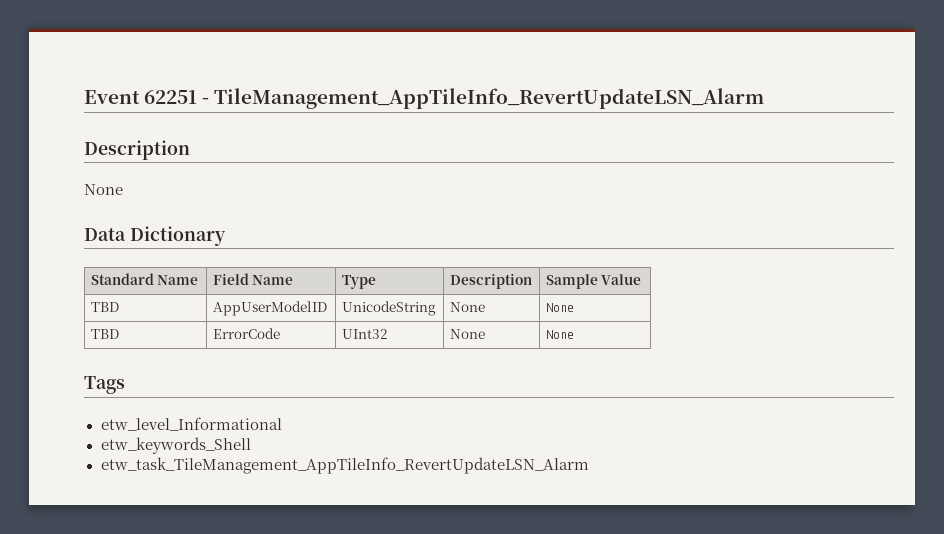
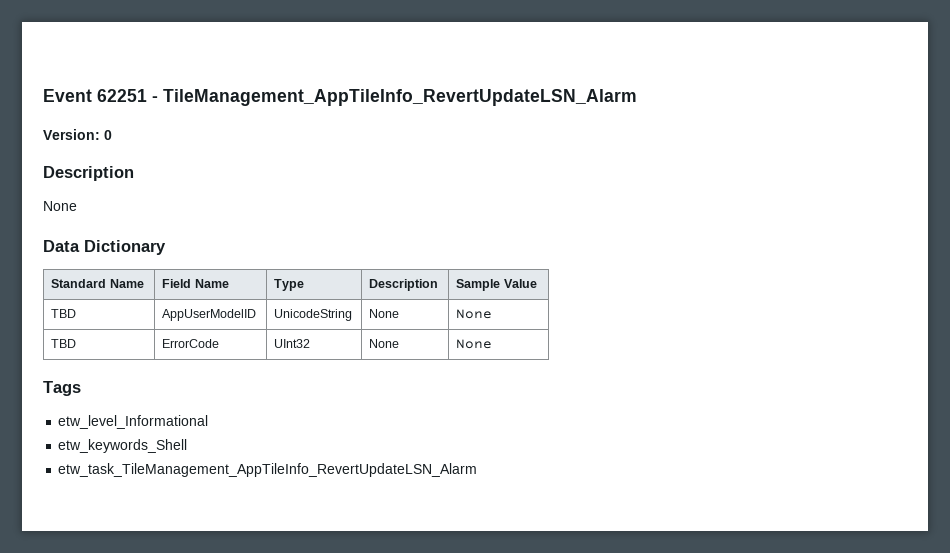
(765, 98) none -> [43,129,112,140] // Version: 0

